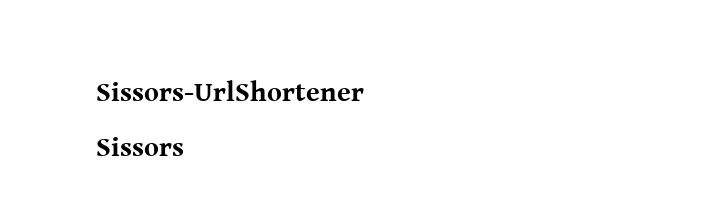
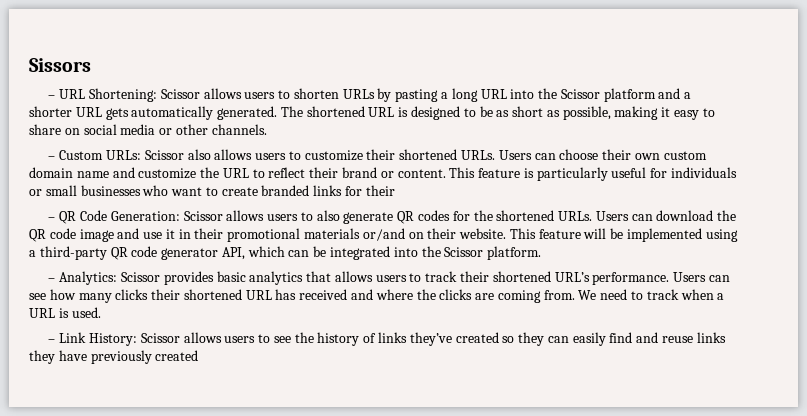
[96,80,364,101] [96,137,184,156] Sissors-UrlShortener // Sissors -> [29,58,91,72] [48,88,692,102] [29,106,715,120] [29,124,267,135] [48,149,707,161] [29,167,738,181] [29,185,395,196] [48,210,737,224] [29,228,738,242] [29,246,542,260] [48,271,730,285] [29,289,725,303] [29,307,101,318] [48,332,726,346] [29,350,199,364] Sissors // – URL Shortening: Scissor allows users to shorten URLs by pasting a long URL into the Scissor platform and a shorter URL gets automatically generated. The shortened URL is designed to be as short as possible, making it easy to share on social media or other channels. // – Custom URLs: Scissor also allows users to customize their shortened URLs. Users can choose their own custom domain name and customize the URL to reflect their brand or content. This feature is particularly useful for individuals or small businesses who want to create branded links for their // – QR Code Generation: Scissor allows users to also generate QR codes for the shortened URLs. Users can download the QR code image and use it in their promotional materials or/and on their website. This feature will be implemented using a third-party QR code generator API, which can be integrated into the Scissor platform. // – Analytics: Scissor provides basic analytics that allows users to track their shortened URL’s performance. Users can see how many clicks their shortened URL has received and where the clicks are coming from. We need to track when a URL is used. // – Link History: Scissor allows users to see the history of links they’ve created so they can easily find and reuse links they have previously created

